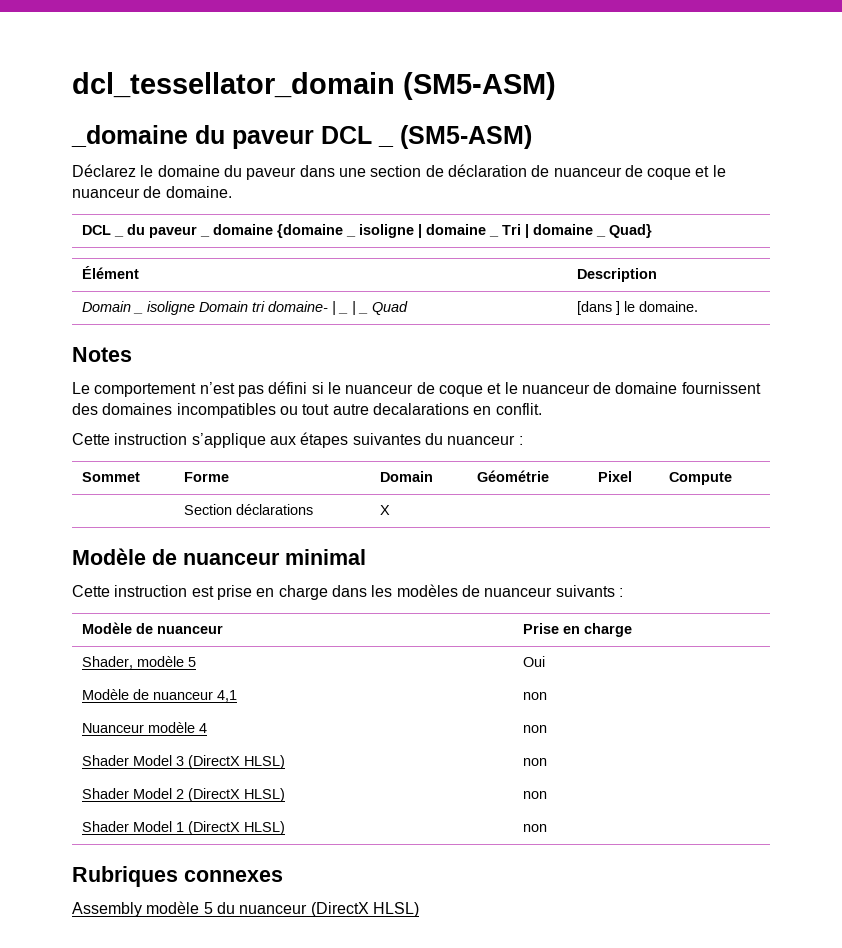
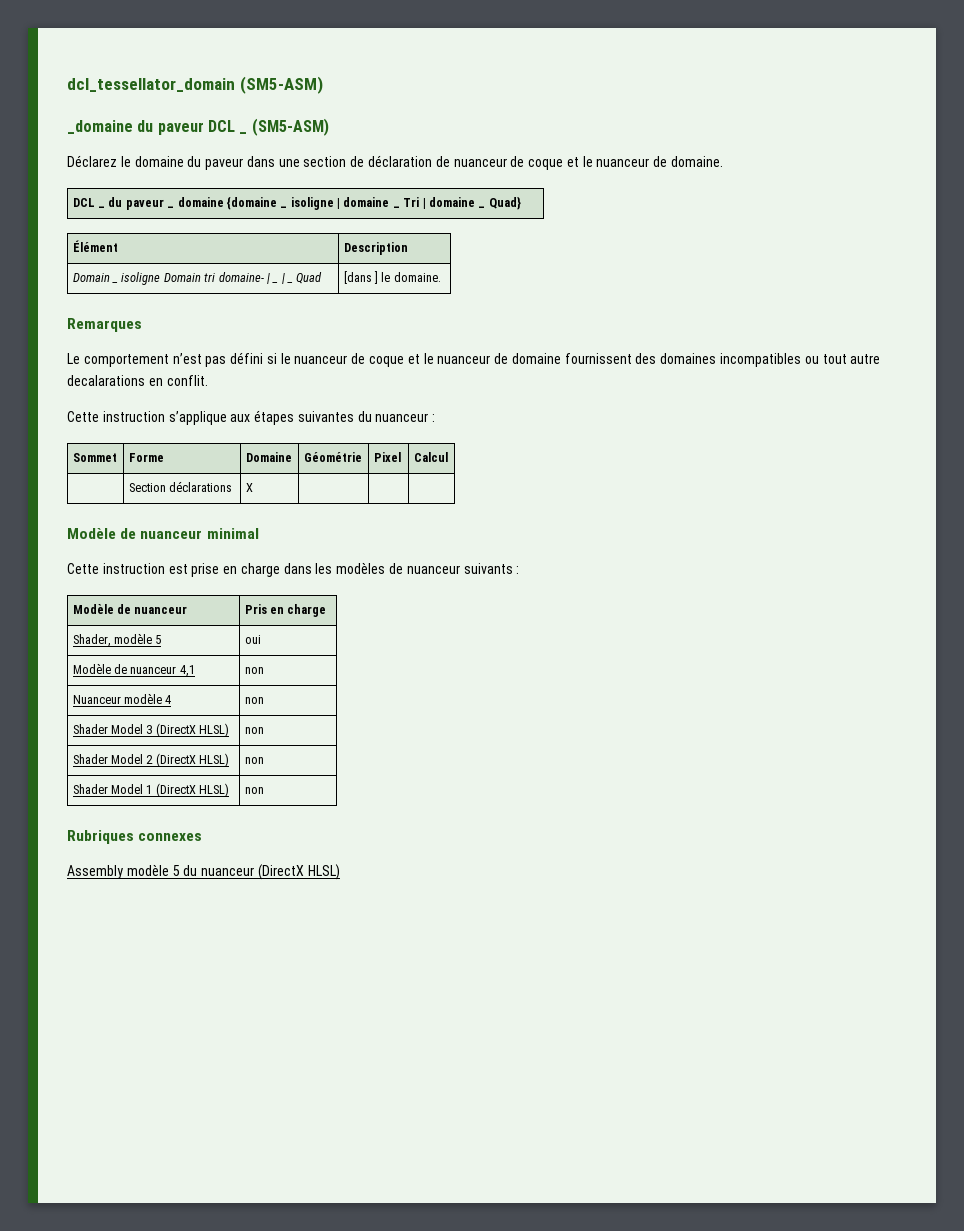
[72,347,132,362] Notes -> [67,318,142,332] Remarques
[380,471,434,482] Domain -> [245,452,292,462] Domaine
[669,472,733,485] Compute -> [413,452,448,462] Calcul
[523,623,560,634] Prise -> [244,604,267,614] Pris
[523,656,546,667] Oui -> [244,635,261,644] oui

